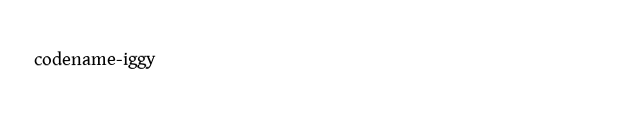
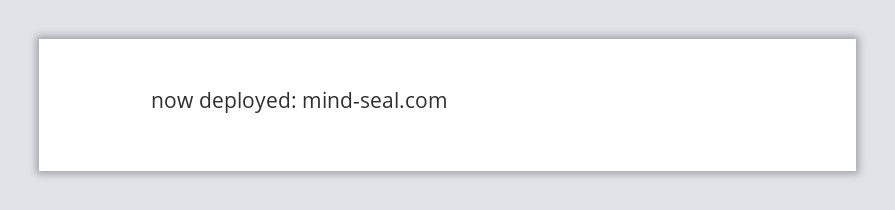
[33,50,157,70] codename-iggy -> [151,91,449,113] now deployed: mind-seal.com

